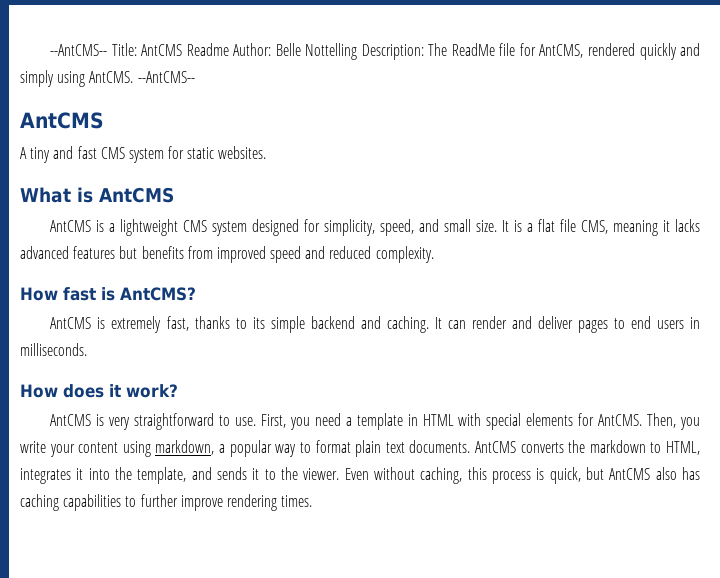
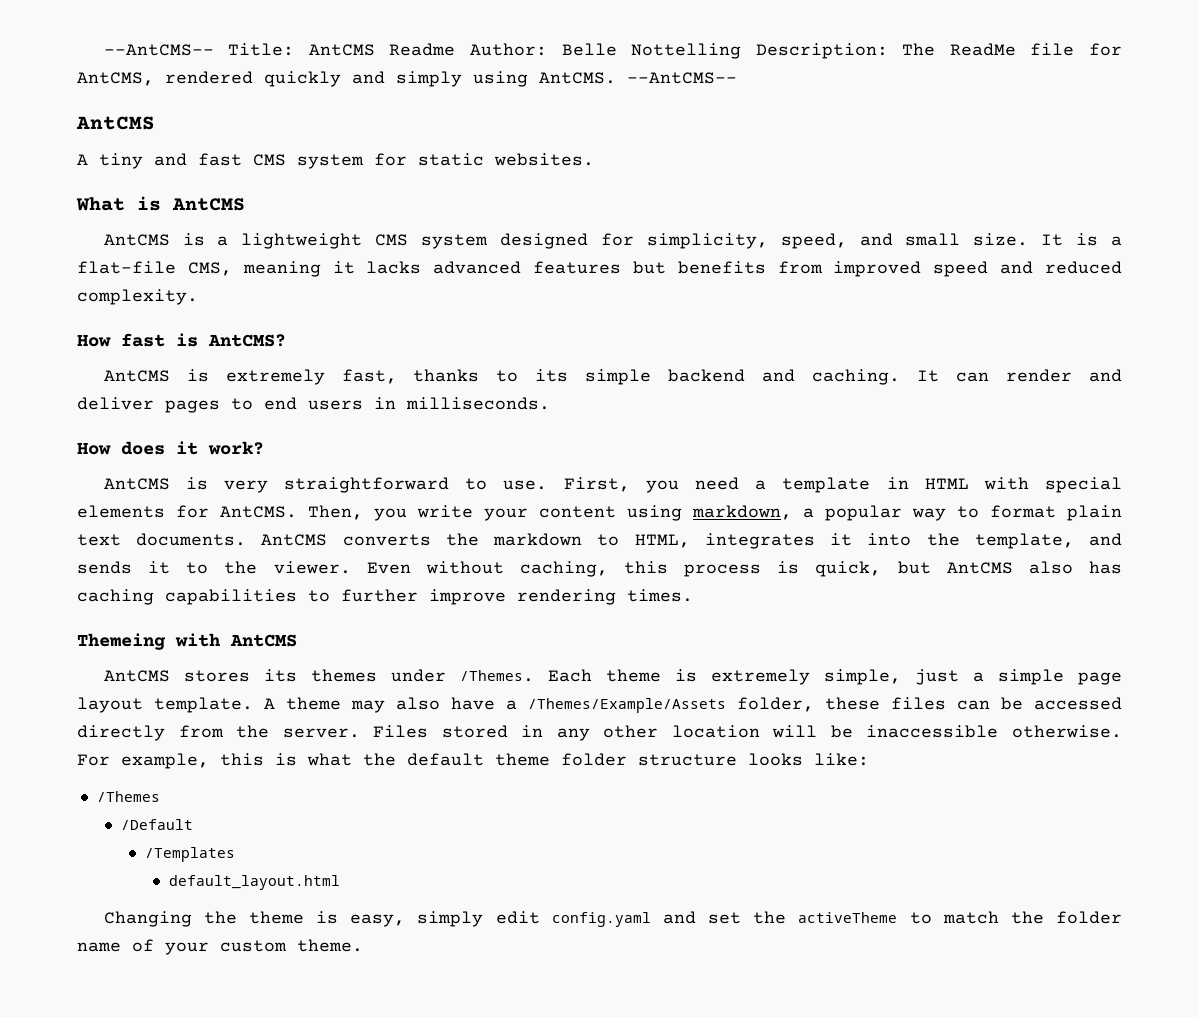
[538,219,577,232] flat file -> [77,261,176,274] flat-file
(313, 501) none -> [77,633,297,650] [103,669,1122,685] [77,697,1122,713] [77,725,1122,741] [77,753,869,769] [96,791,160,802] [120,819,193,830] [145,847,236,862] [169,875,341,890] [103,911,1122,927] [77,939,363,955] // Themeing with AntCMS // AntCMS stores its themes under /Themes. Each theme is extremely simple, just a simple page layout template. A theme may also have a /Themes/Example/Assets folder, these files can be accessed directly from the server. Files stored in any other location will be inaccessible otherwise. For example, this is what the default theme folder structure looks like: // /Themes // /Default // /Templates // default_layout.html // Changing the theme is easy, simply edit config.yaml and set the activeTheme to match the folder name of your custom theme.

